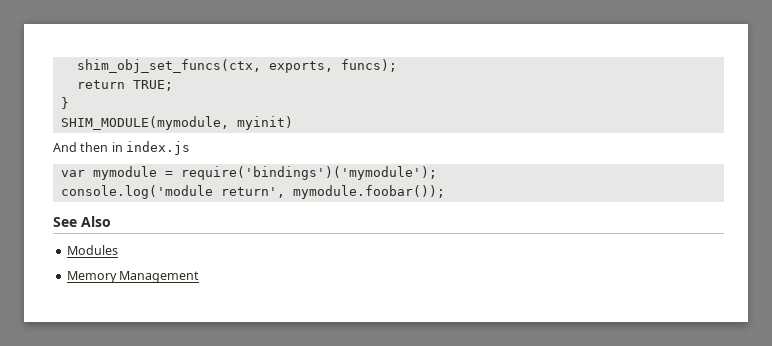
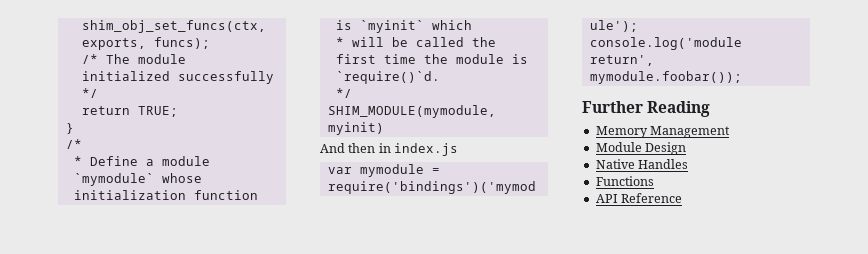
[76,80,173,91] [60,97,69,109] return TRUE; // } -> [81,54,186,64] [81,71,274,84] [81,88,98,98] [81,106,178,117] [65,123,74,134] [65,139,82,149] [73,156,210,166] [73,173,202,186] [73,190,258,200] [335,20,472,33] [335,37,496,47] [335,54,528,64] [335,71,440,84] [335,88,352,98] /* The module initialized successfully */ // return TRUE; // } // /* // * Define a module `mymodule` whose initialization function is `myinit` which // * will be called the first time the module is `require()`d. // */
[53,216,111,227] [66,245,118,255] See Also // Modules -> [582,101,711,117] Further Reading
(200, 277) none -> [595,142,687,155] [595,159,689,169] [595,176,654,186] [595,193,683,203] // Module Design // Native Handles // Functions // API Reference

